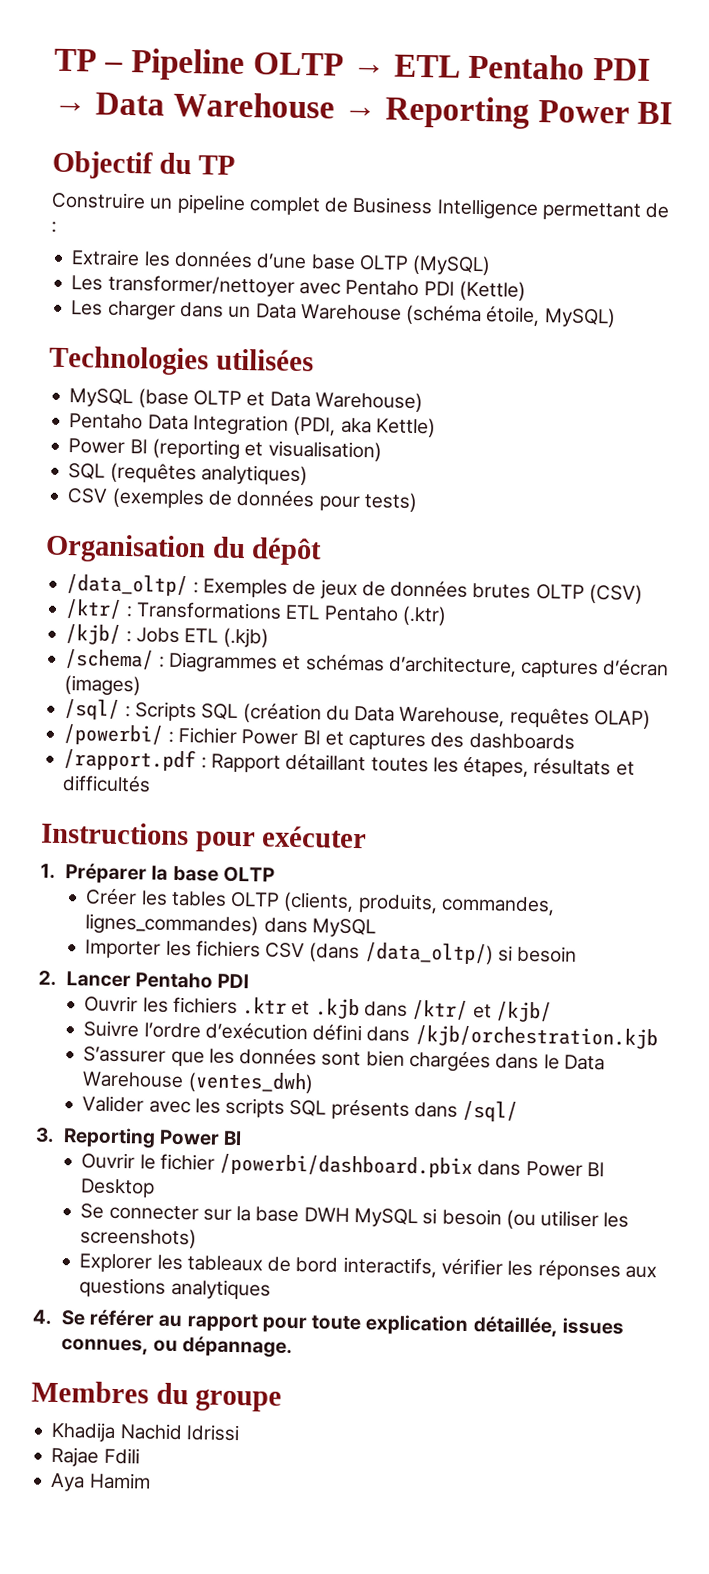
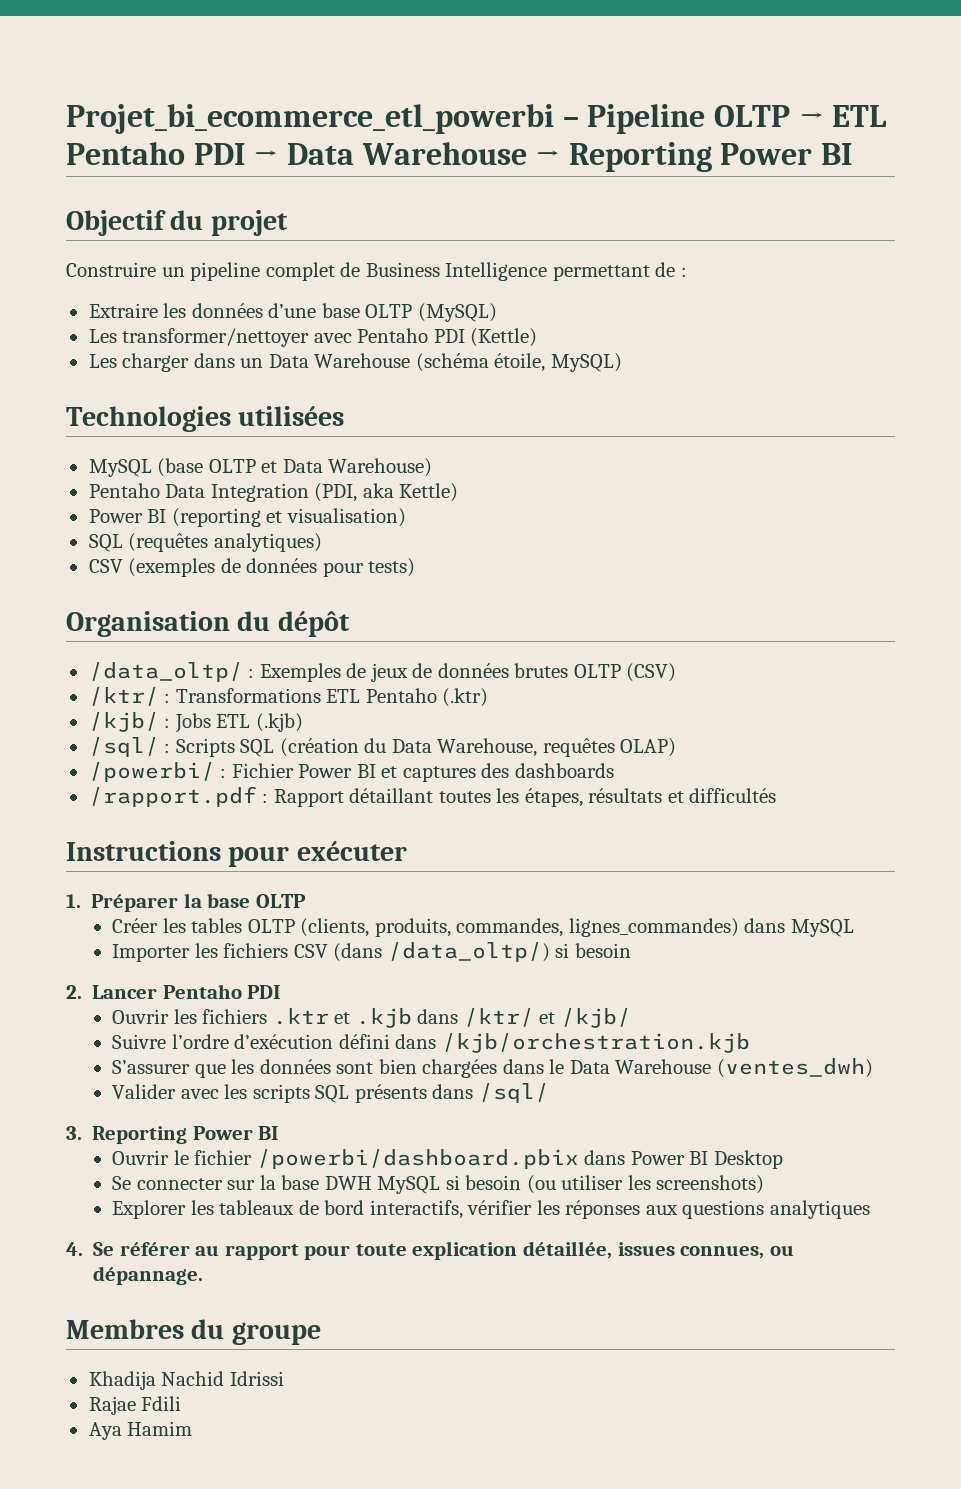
[54,48,97,72] TP -> [66,104,554,134] Projet_bi_ecommerce_etl_powerbi
[198,155,236,175] TP -> [210,210,288,236] projet
[64,649,670,679] [64,675,142,697] // /schema/ : Diagrammes et schémas d’architecture, captures d’écran (images) -> (303, 722) none

